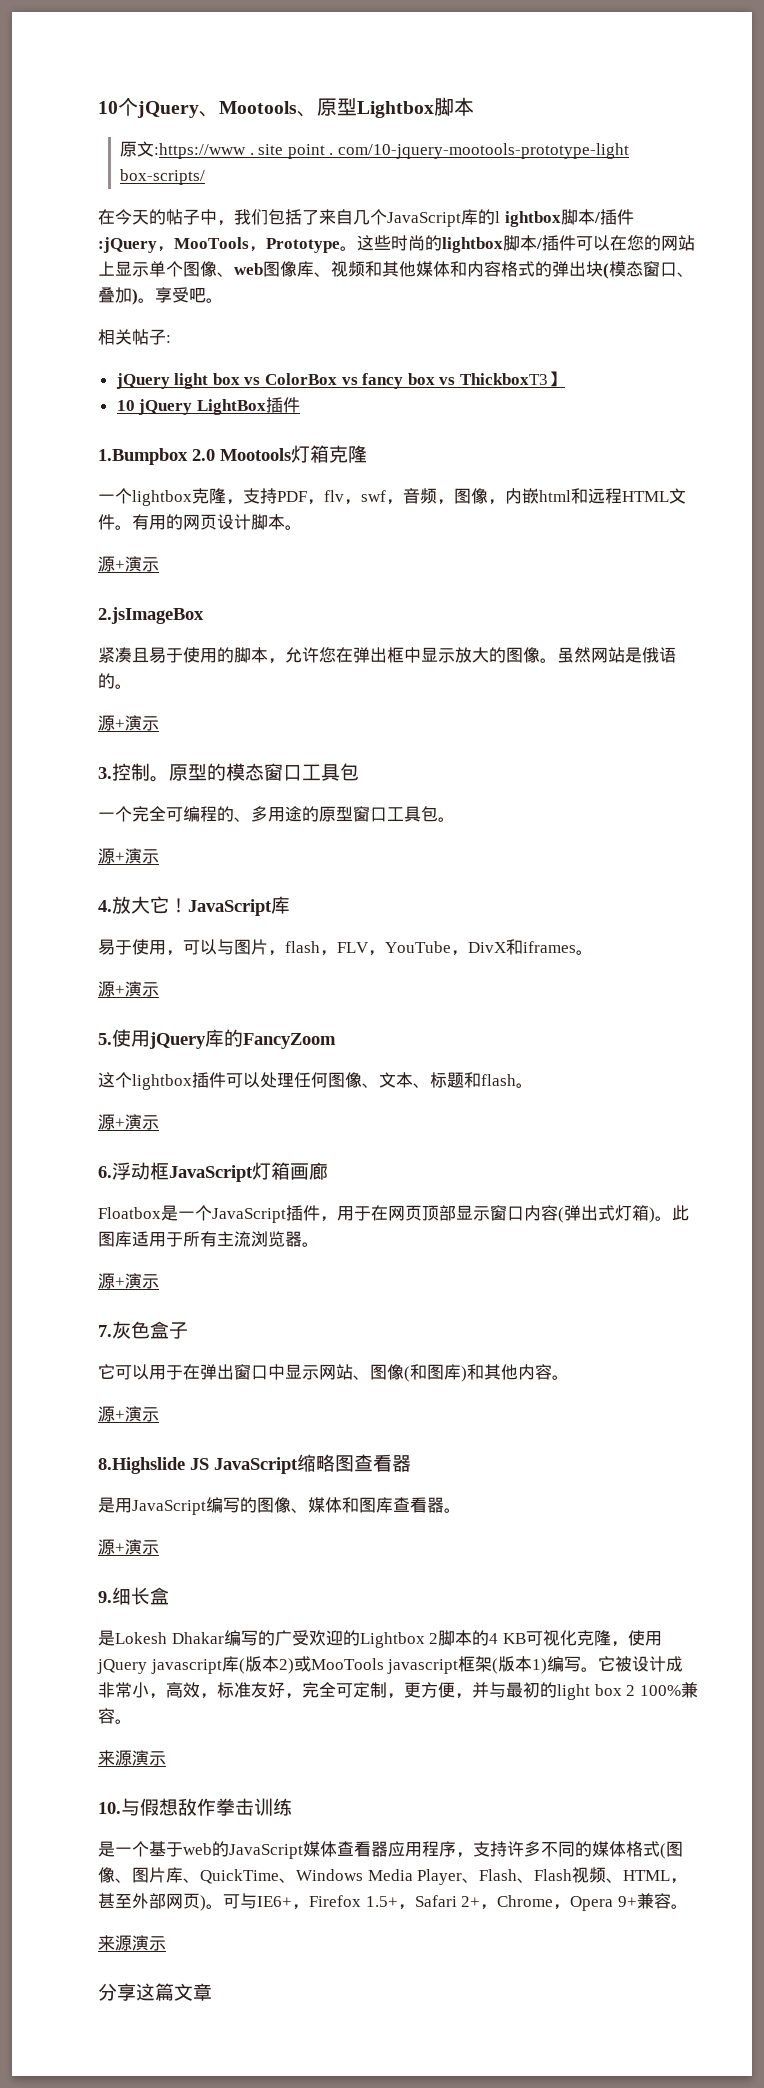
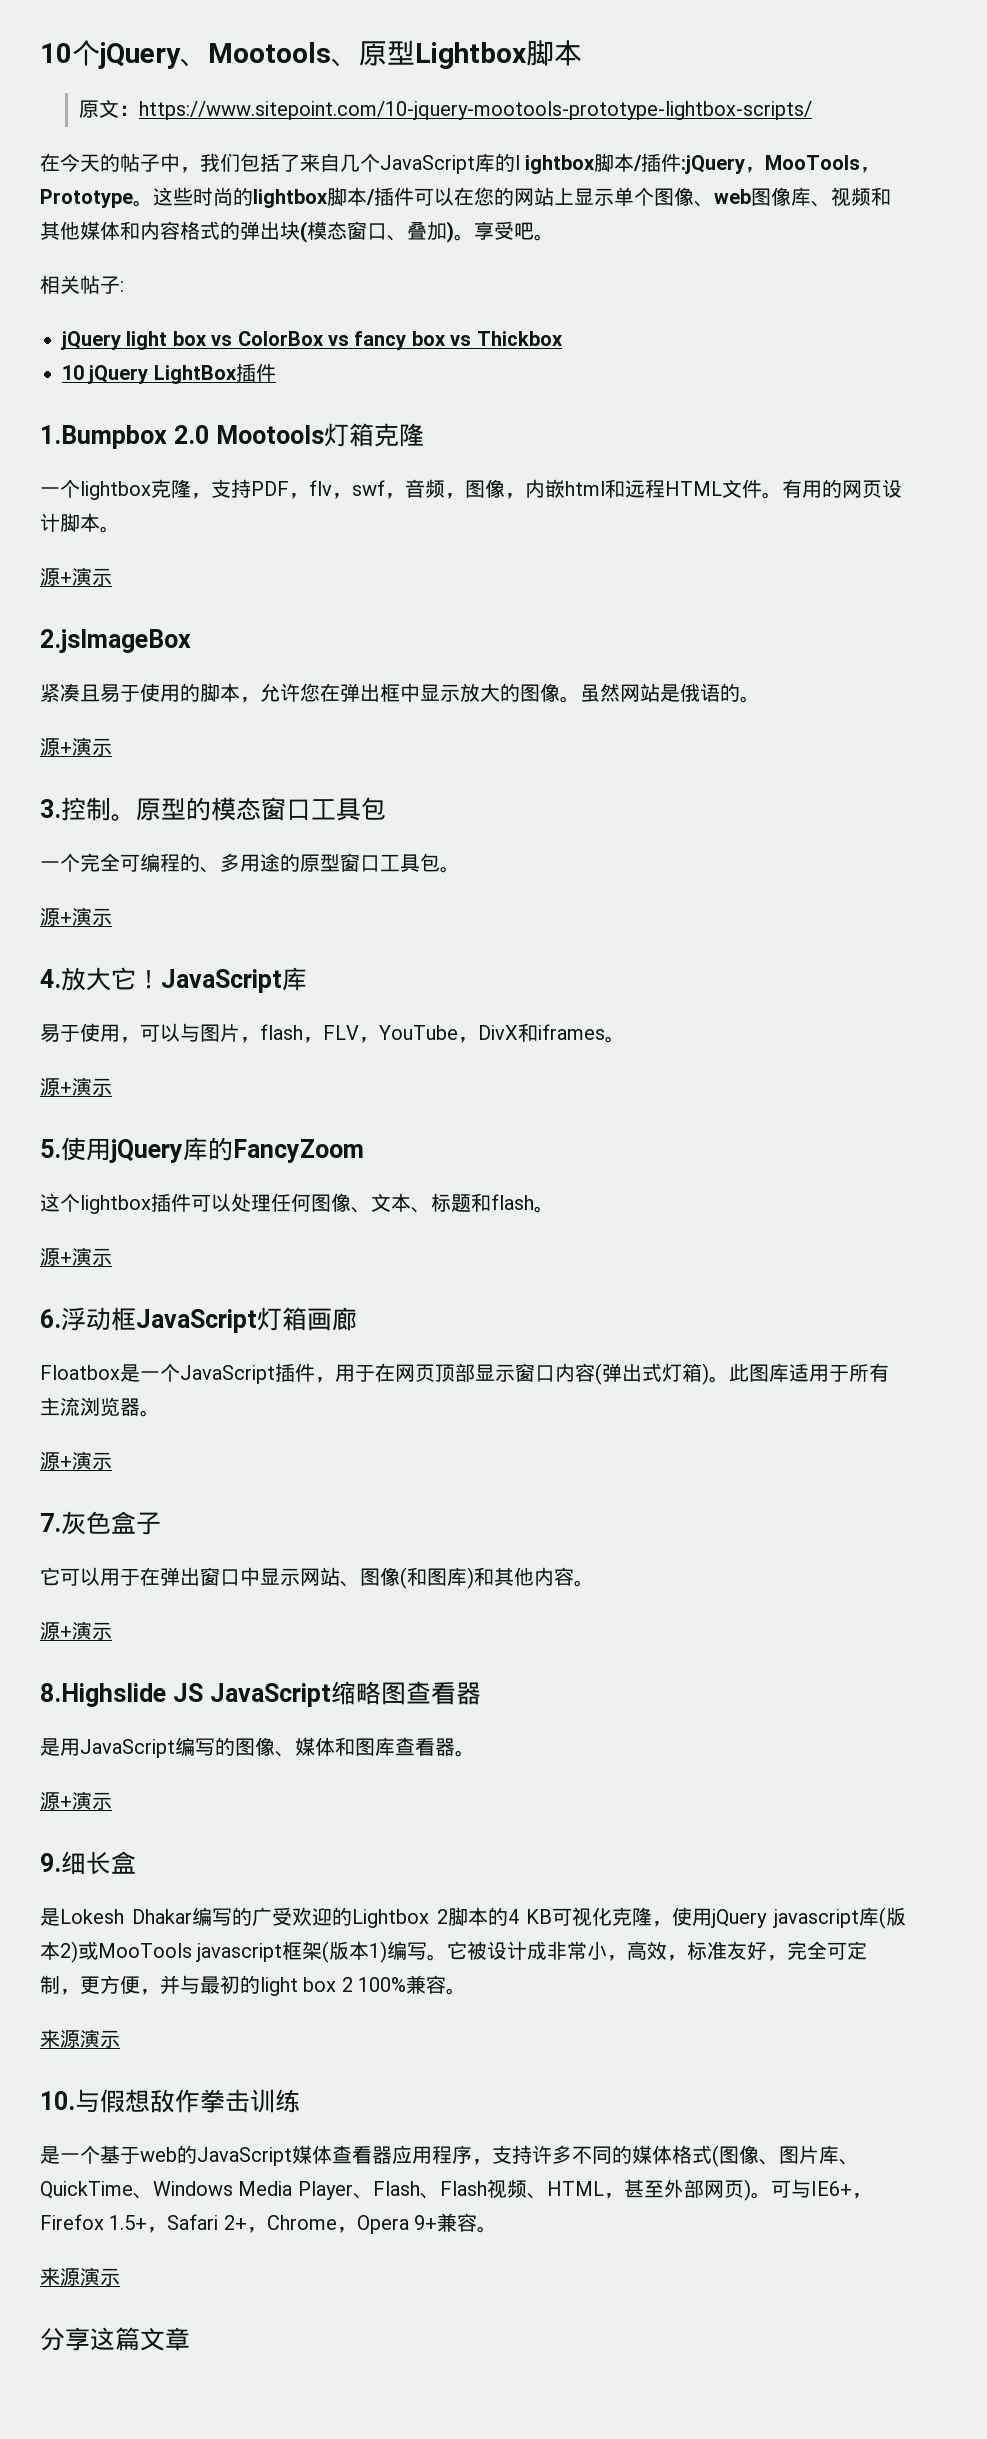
[154,143,629,159] [120,169,206,185] :https://www . site point . com/10-jquery-mootools-prototype-light box-scripts/ -> [118,101,812,120] ：https://www.sitepoint.com/10-jquery-mootools-prototype-lightbox-scripts/
[460,371,566,387] ThickboxT3】 -> [476,331,563,346] Thickbox

